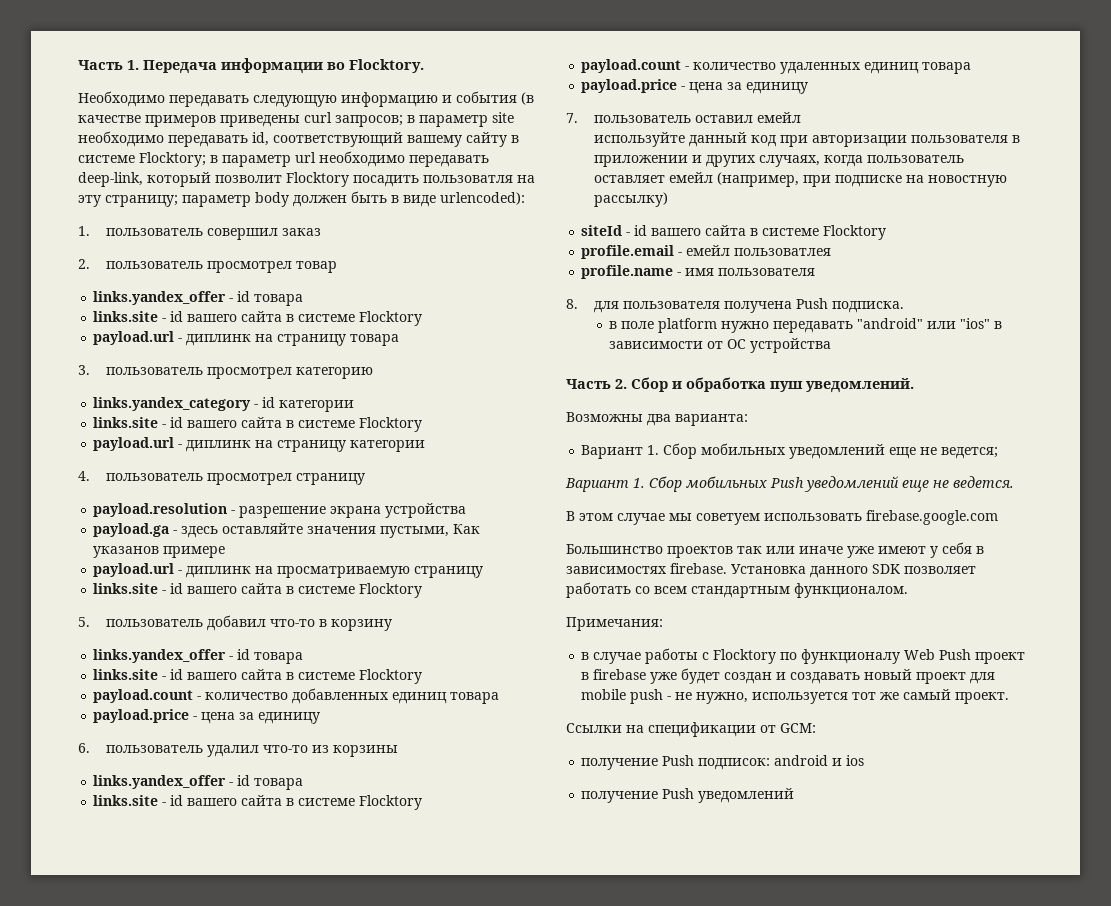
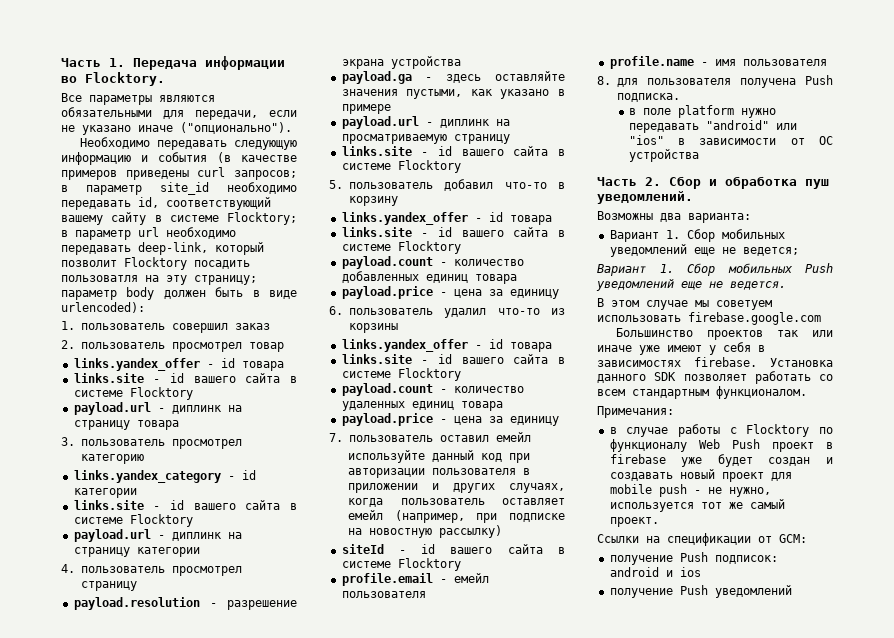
(424, 66) none -> [61,93,215,105] [61,107,297,120] [61,122,292,135] // Все параметры являются обязательными для передачи, если не указано иначе ("опционально").
[492,112,514,123] site -> [160,182,209,195] site_id
[453,524,481,534] [93,546,160,558] Как указанов -> [470,89,565,99] как указано в
[734,248,832,256] пользоватлея -> [341,591,426,598] пользователя

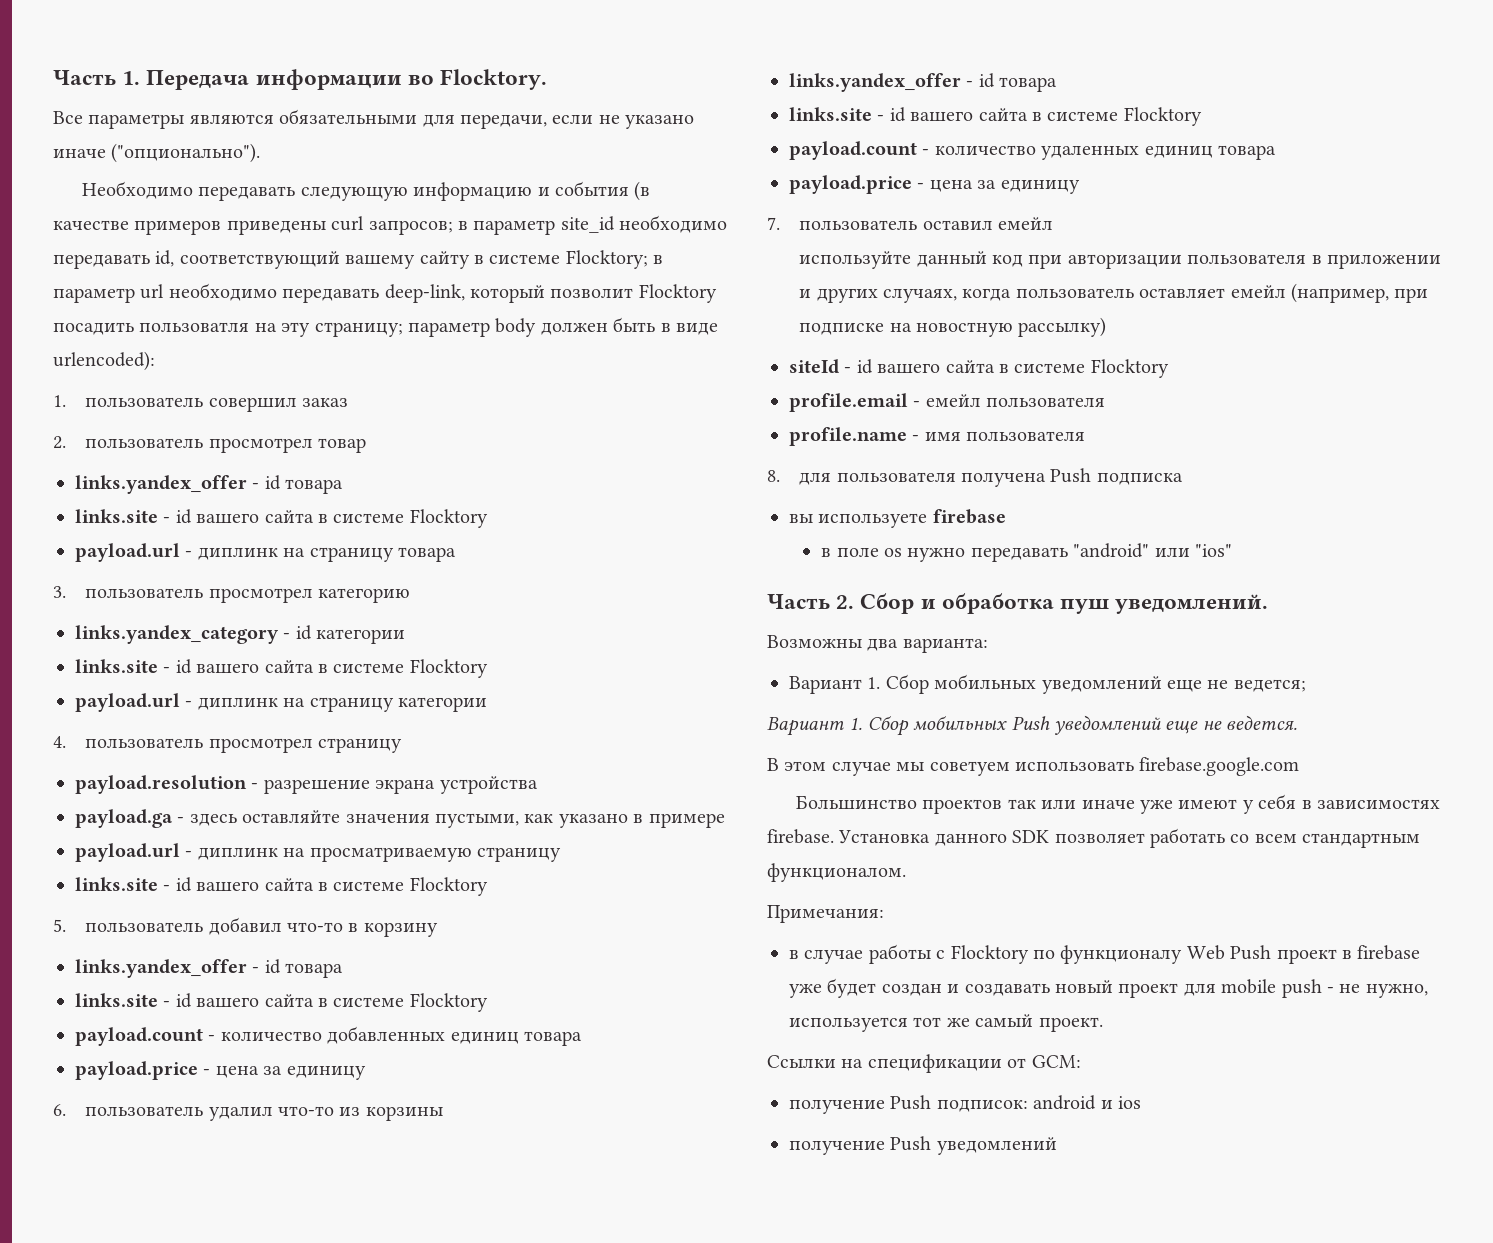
[616,93,680,102] подписка. -> [1096,472,1183,485] [789,509,1006,528] подписка // вы используете firebase
[677,105,734,118] platform -> [883,548,902,557] os
[678,136,833,145] [628,149,699,162] в зависимости от ОС устройства -> (1232, 550) none

